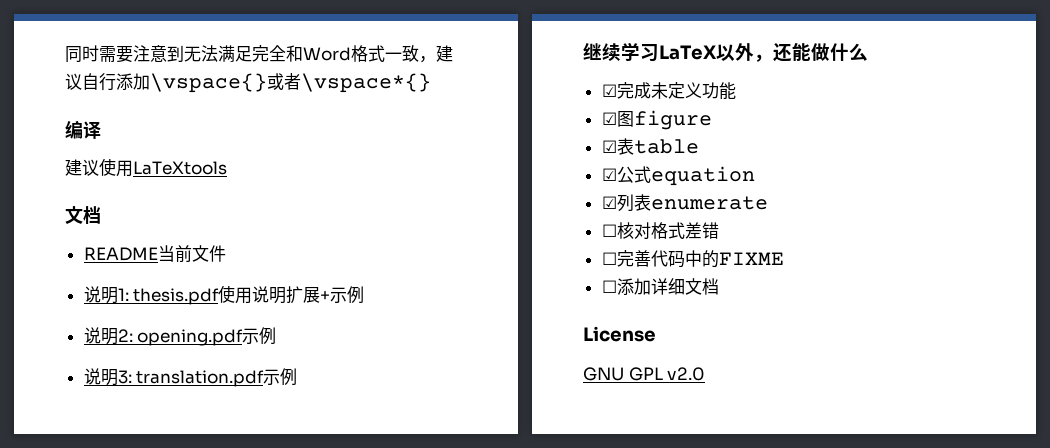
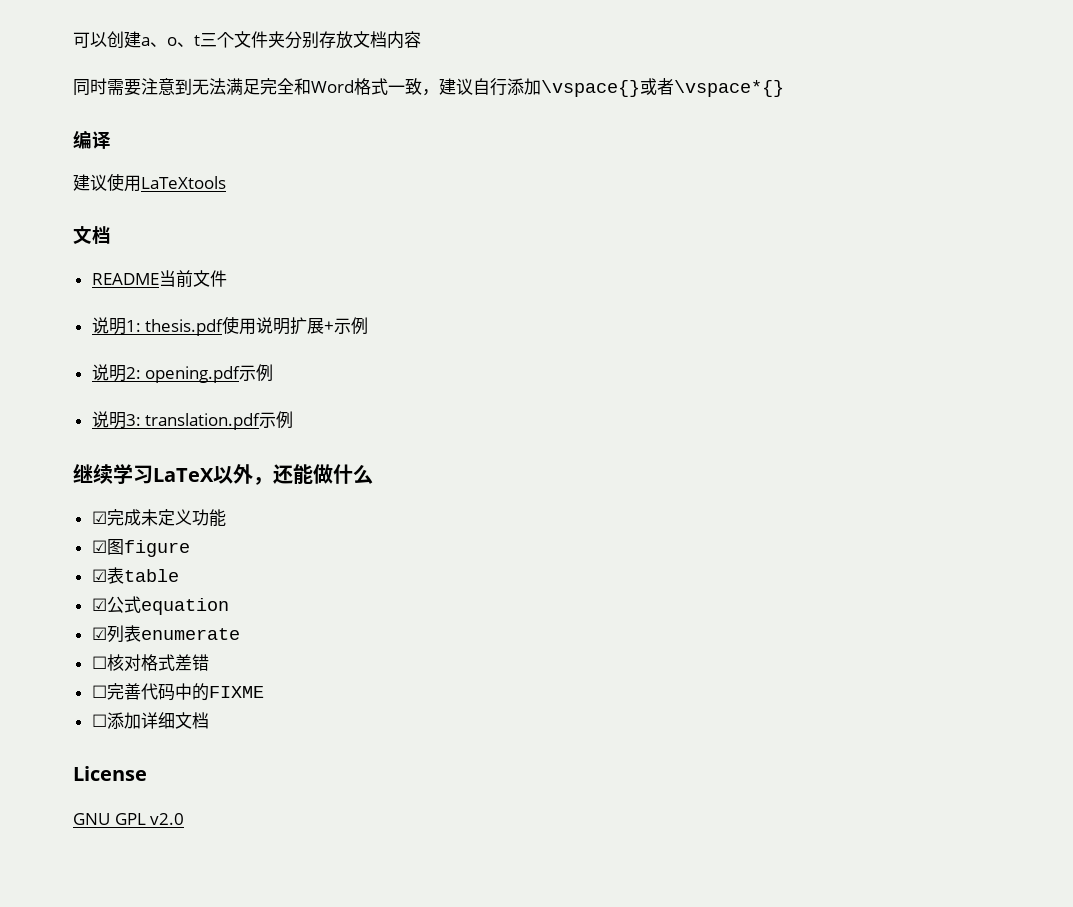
(65, 54) none -> [73,31,421,49] 可以创建a、o、t三个文件夹分别存放文档内容 //

